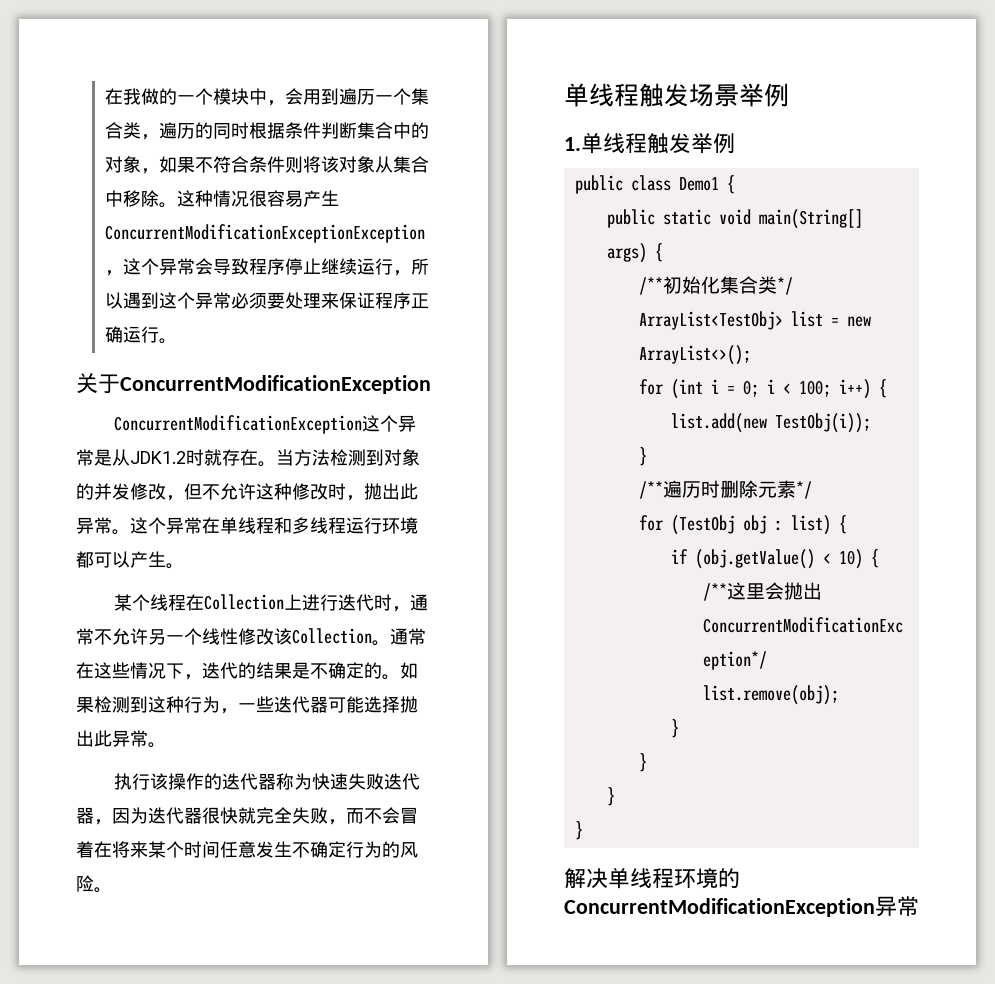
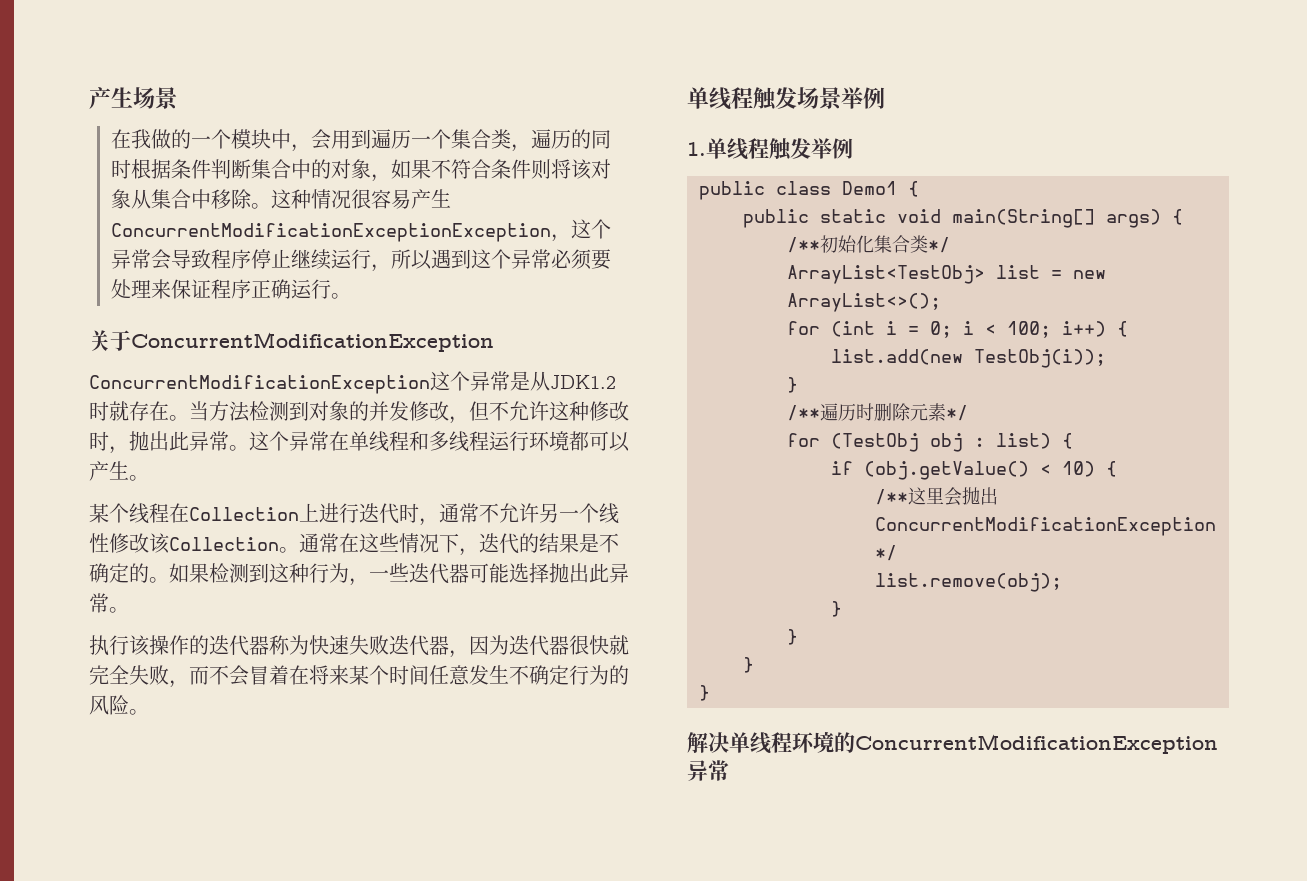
(105, 96) none -> [89,87,178,110] 产生场景 //

